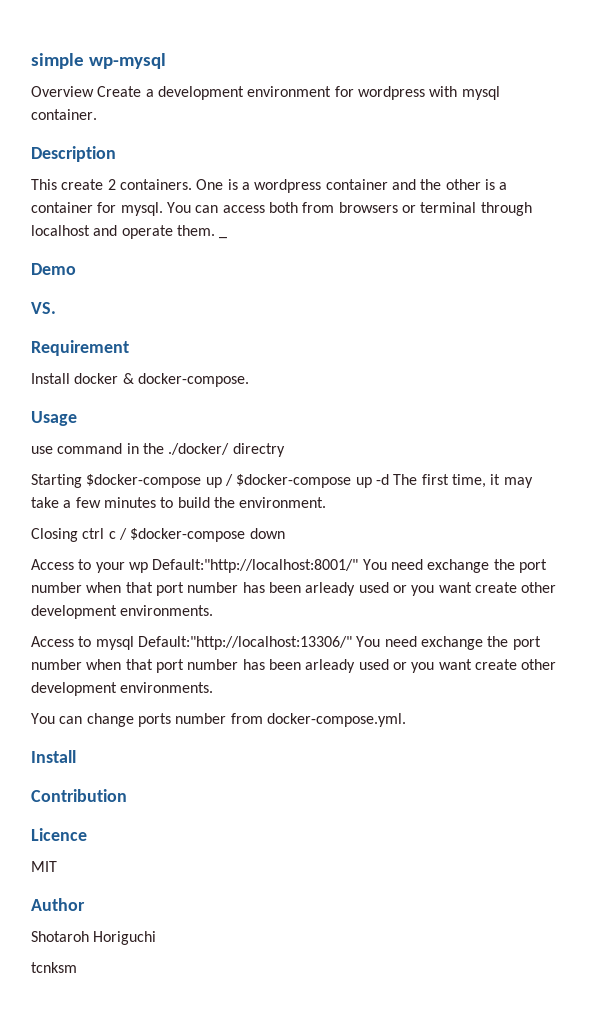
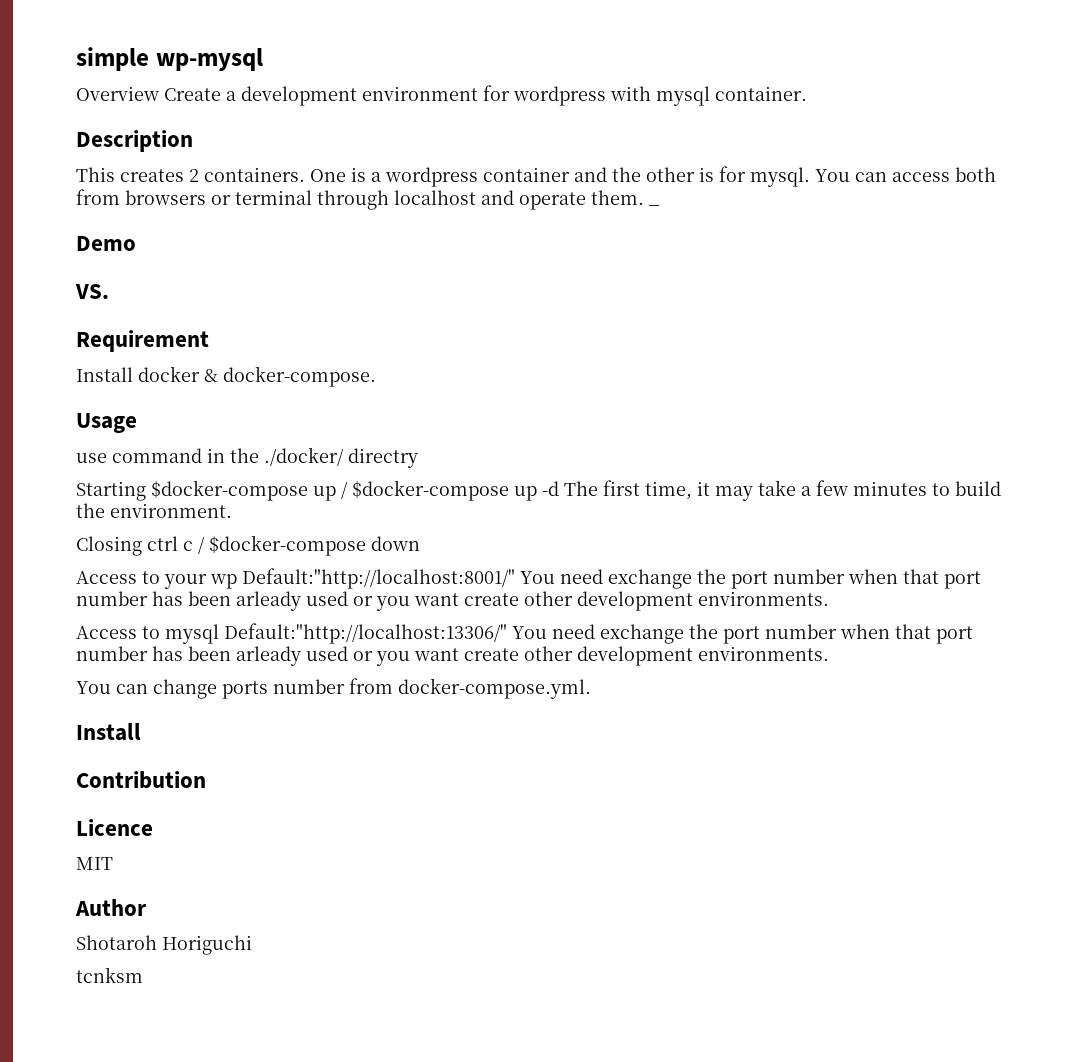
[61,179,104,190] create -> [120,169,184,182] creates
[499,182,508,190] [31,202,93,213] a container -> (714, 174) none

